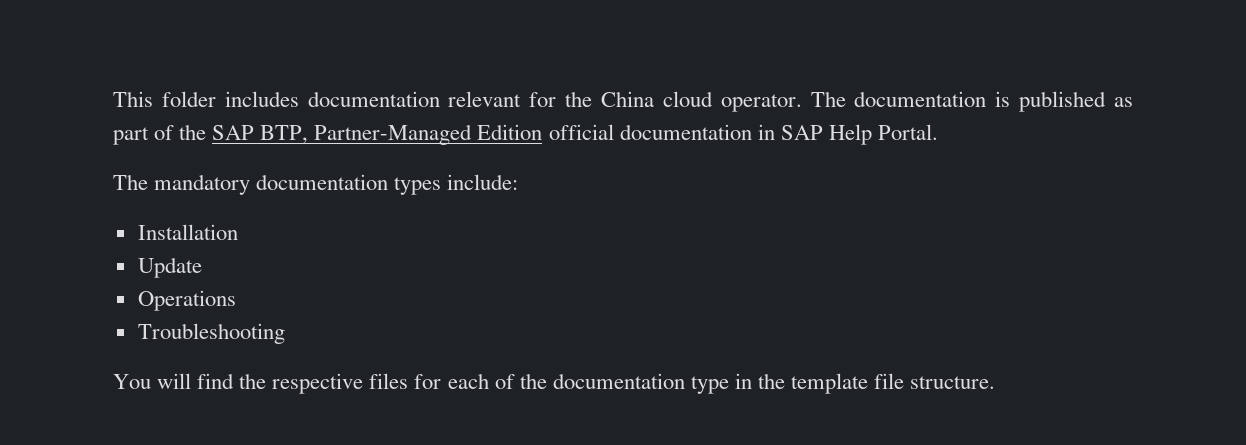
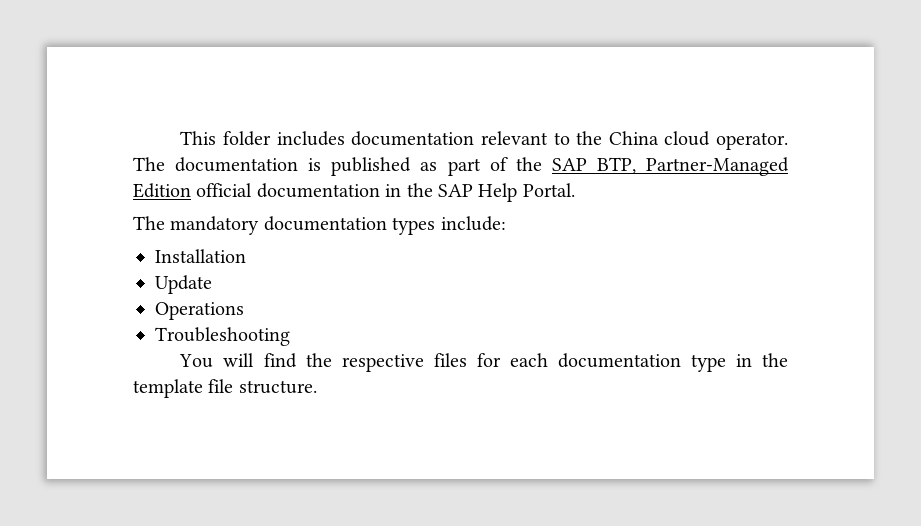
[529,92,557,107] for -> [553,132,570,145] to
(775, 132) none -> [406,183,433,197] the
[494,373,547,389] of the -> (548, 360) none

